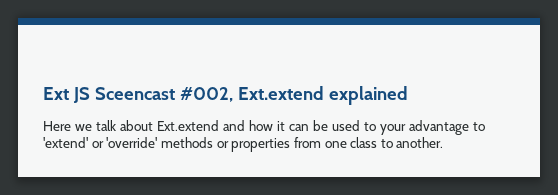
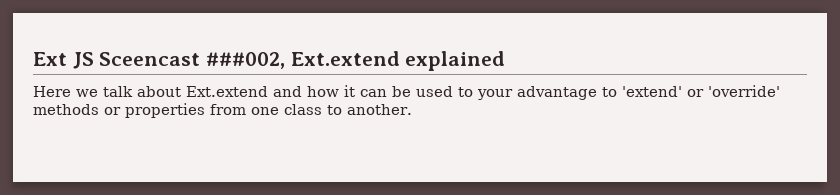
[179,87,233,102] #002, -> [206,52,286,69] ###002,

